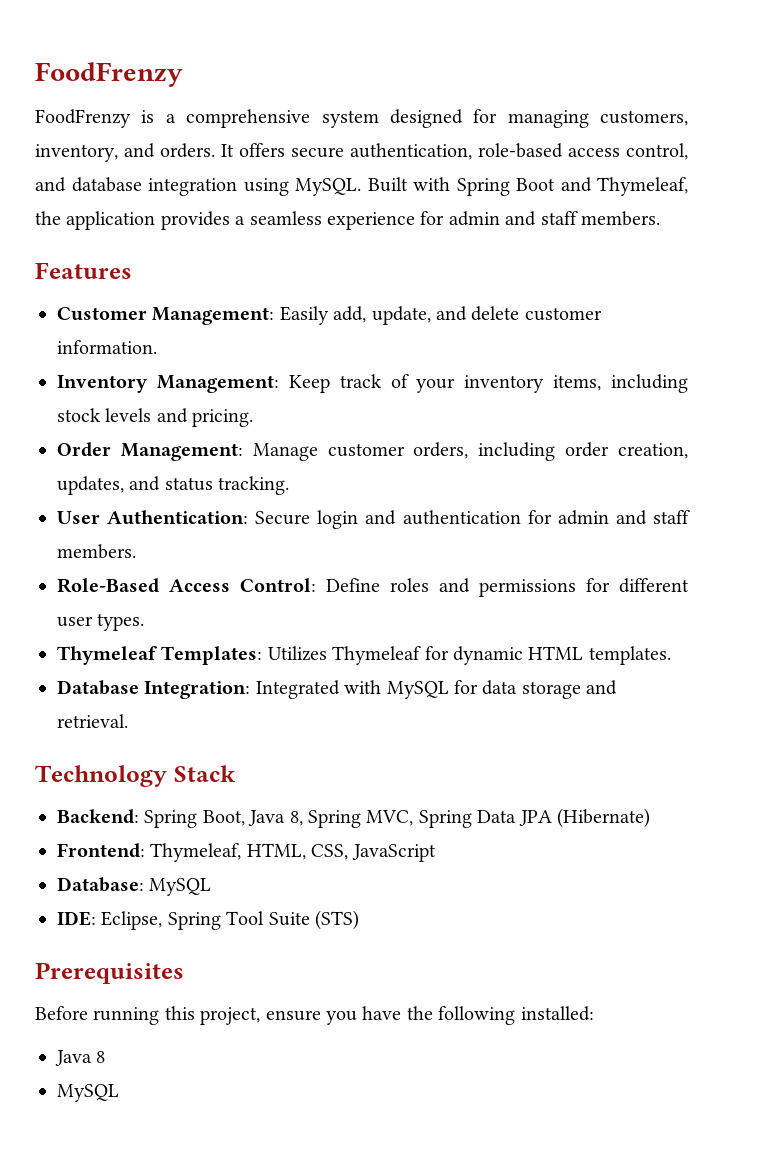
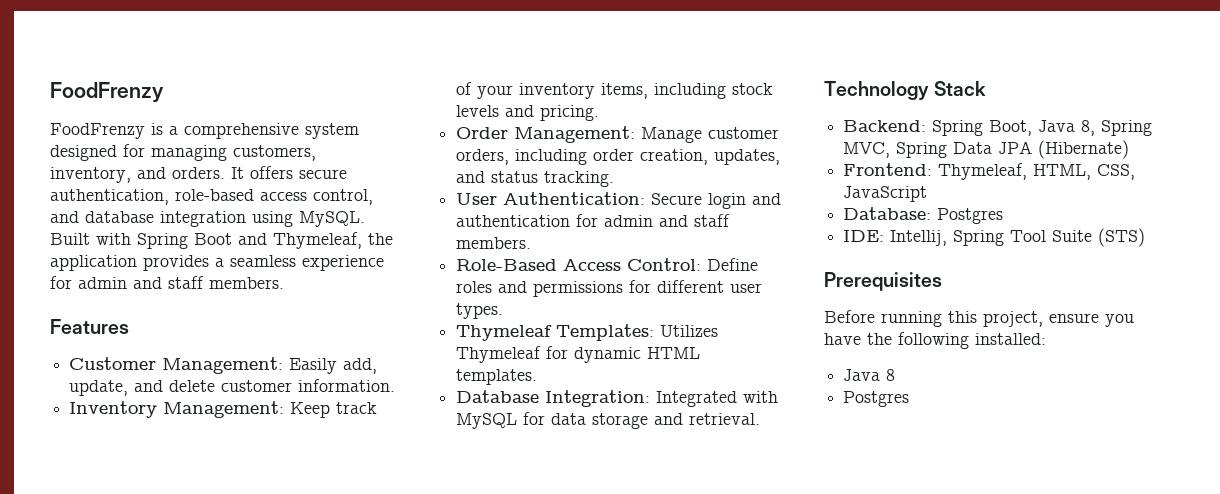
[149,878,212,896] MySQL -> [937,208,1004,224] Postgres
[101,911,163,930] Eclipse, -> [890,230,948,246] Intellij,
[57,1084,119,1102] MySQL -> [843,391,910,407] Postgres

